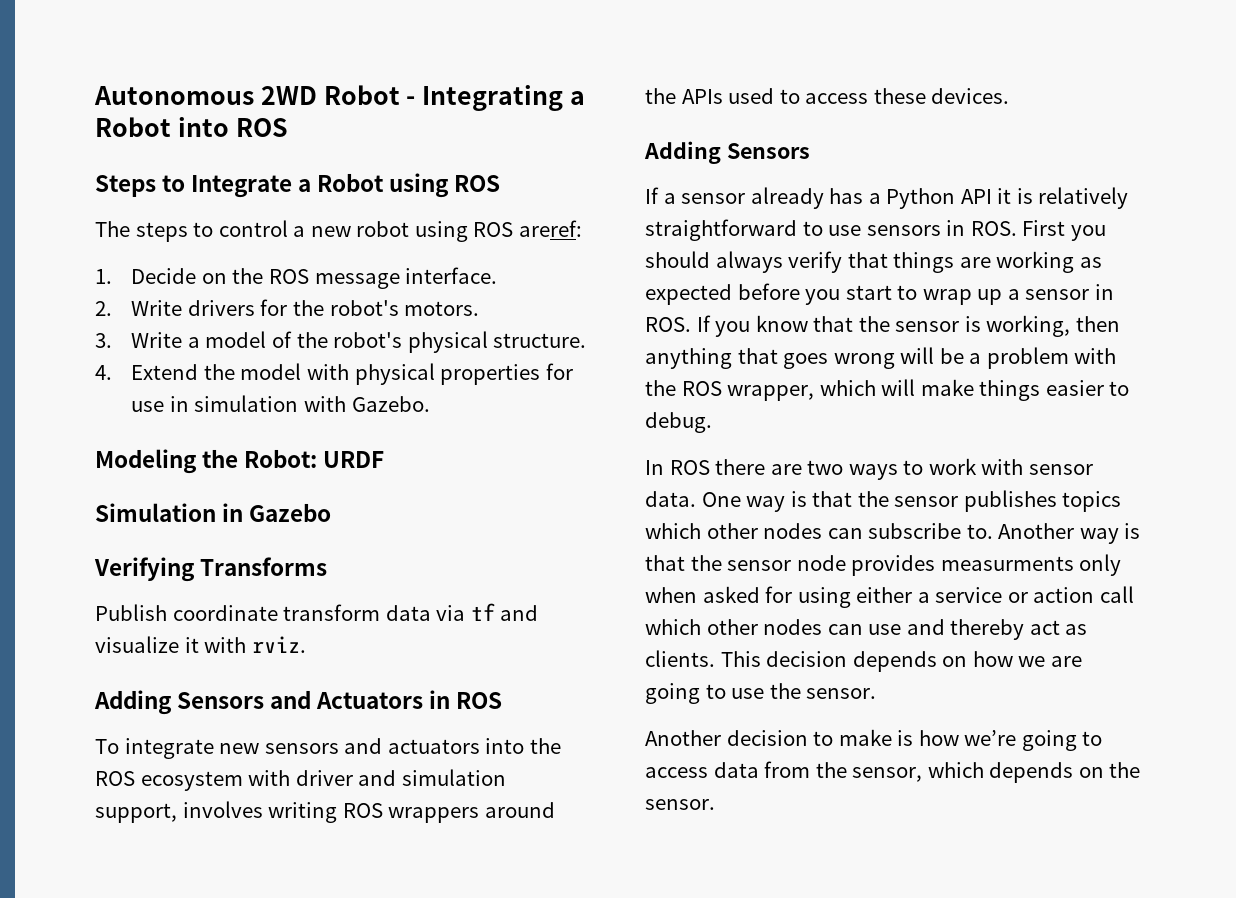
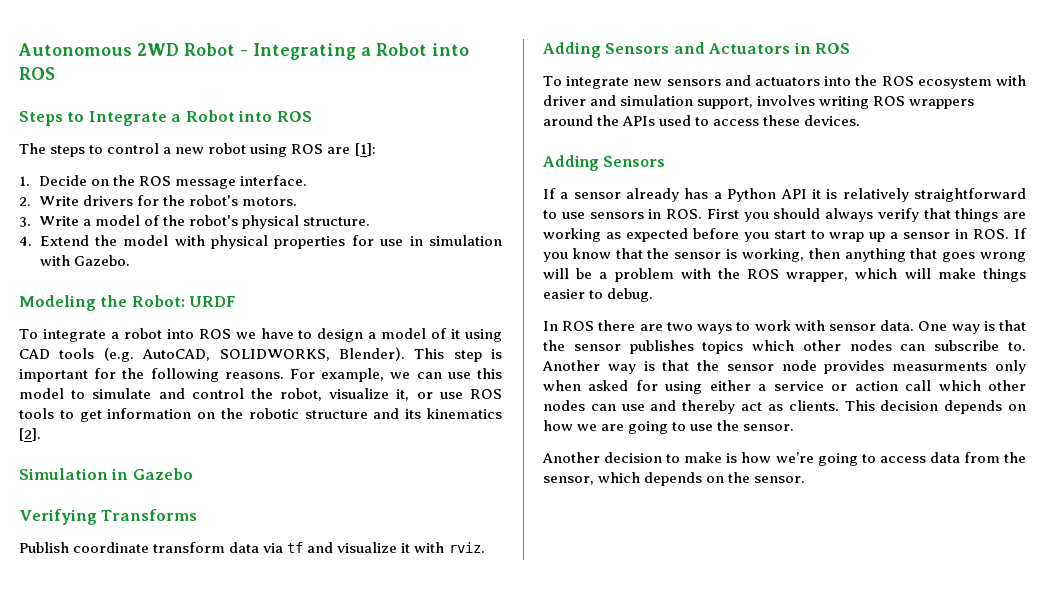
[389,173,450,198] using -> [238,110,273,122] into
[518,220,582,237] areref: -> [327,143,376,156] are [1]:
(385, 459) none -> [19,328,502,342] [19,347,502,362] [19,368,502,382] [19,388,503,401] [19,408,503,422] [19,428,41,441] // To integrate a robot into ROS we have to design a model of it using CAD tools (e.g. AutoCAD, SOLIDWORKS, Blender). This step is important for the following reasons. For example, we can use this model to simulate and control the robot, visualize it, or use ROS tools to get information on the robotic structure and its kinematics [2].

